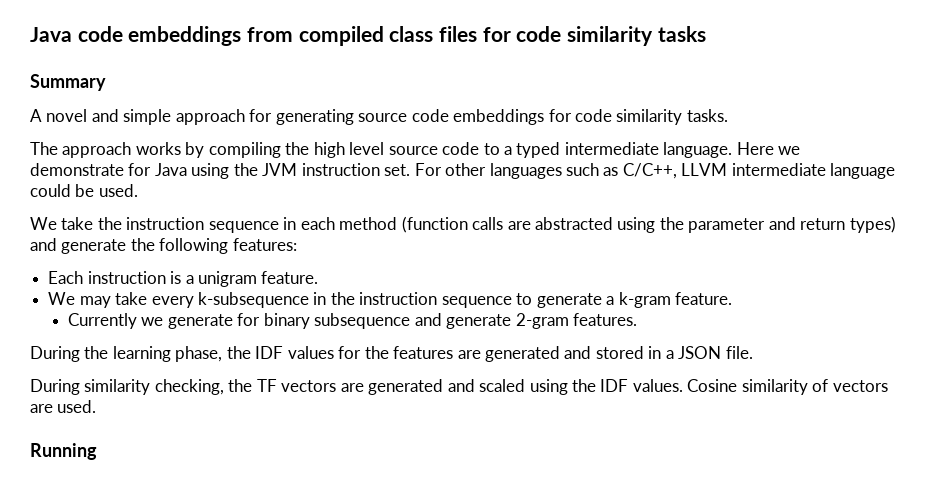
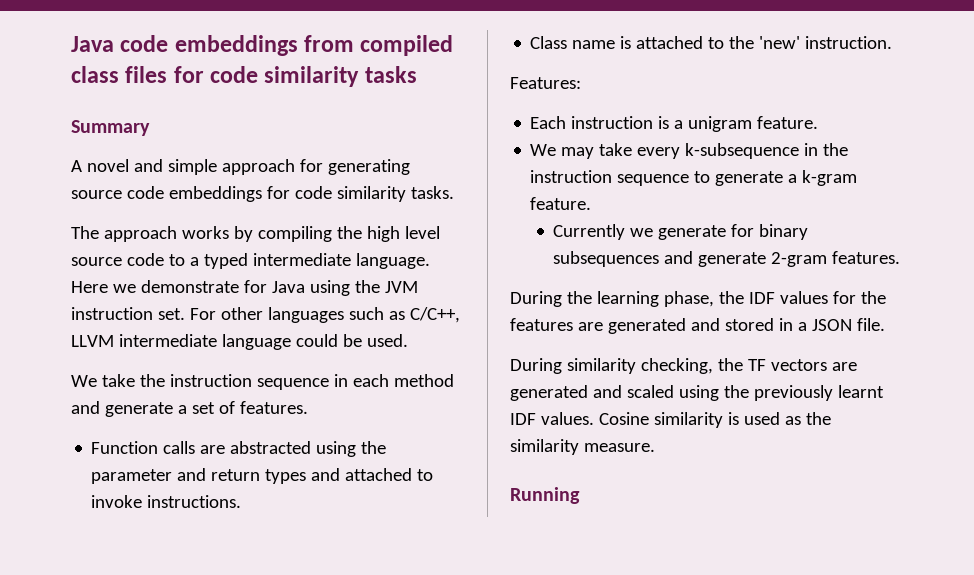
[401,216,468,233] (function -> [71,401,308,417] [91,441,159,454] and generate a set of features. // Function
[849,216,896,233] [30,238,297,254] types) and generate the following features: -> [265,468,434,484] [91,495,242,508] [530,36,893,49] [510,77,581,89] types and attached to invoke instructions. // Class name is attached to the 'new' instruction. // Features:
[314,313,411,329] subsequence -> [553,251,660,267] subsequences
(597, 385) none -> [753,385,884,401] previously learnt
[812,379,888,392] [30,400,97,413] of vectors are used. -> [727,412,831,425] [510,439,655,455] is used as the similarity measure.

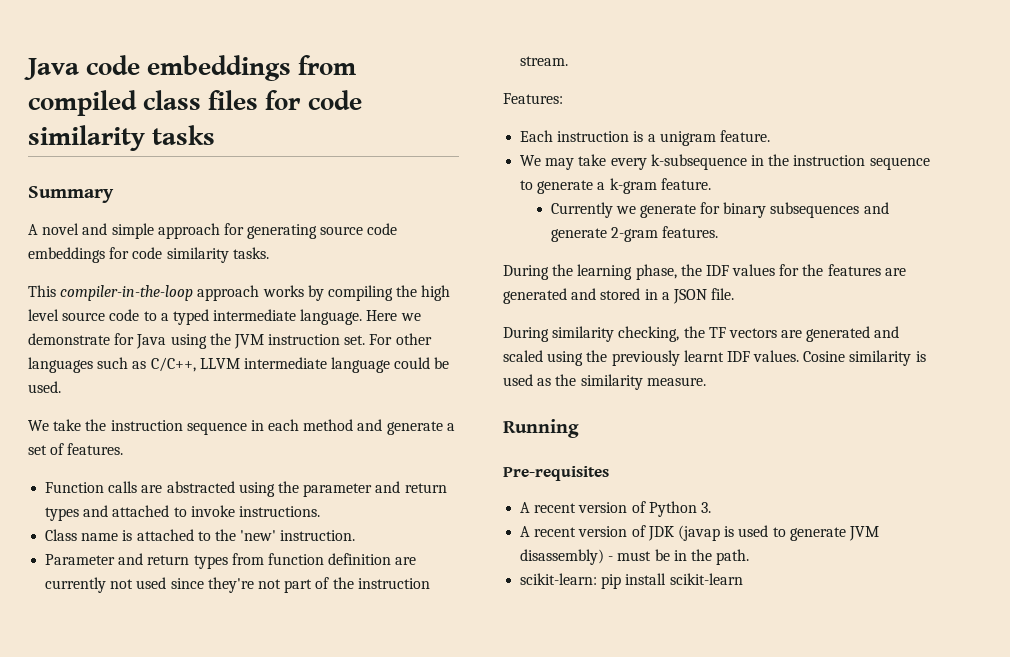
[71,226,99,239] The -> [28,285,194,301] This compiler-in-the-loop
(893, 42) none -> [45,553,417,569] [45,577,430,593] [520,56,569,66] // Parameter and return types from function definition are currently not used since they're not part of the instruction stream.
(580, 495) none -> [503,466,609,481] [520,501,711,517] [520,525,879,541] [520,549,750,565] [520,573,743,589] // Pre-requisites // A recent version of Python 3. // A recent version of JDK (javap is used to generate JVM disassembly) - must be in the path. // scikit-learn: pip install scikit-learn

